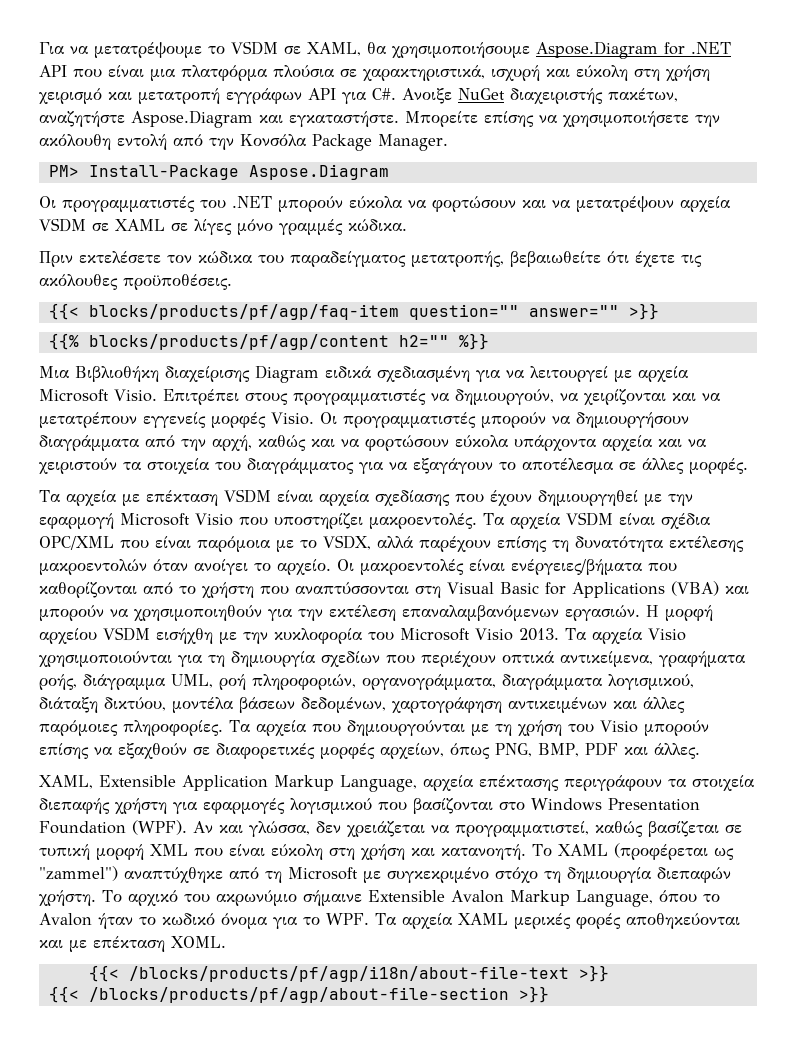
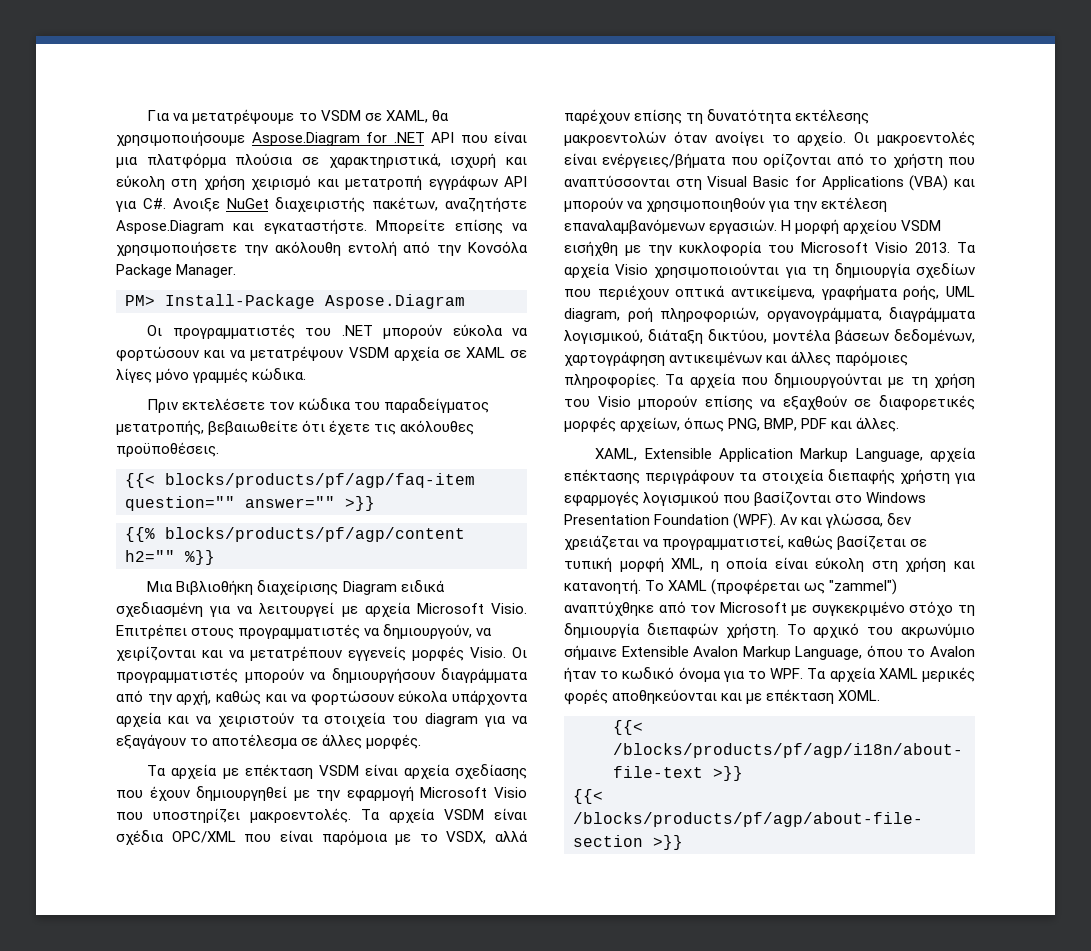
[680,196,730,212] [39,218,86,232] αρχεία VSDM -> [348,346,440,361] VSDM αρχεία
[247,458,354,474] διαγράμματος -> [425,713,479,727] diagram
[39,582,137,598] καθορίζονται -> [763,153,832,168] ορίζονται
[83,674,213,690] διάγραμμα UML, -> [946,286,975,297] [564,308,620,322] UML diagram,
[150,844,223,856] XML που -> [671,557,769,572] XML, η οποία
[265,871,282,883] τη -> [690,605,716,613] τον

